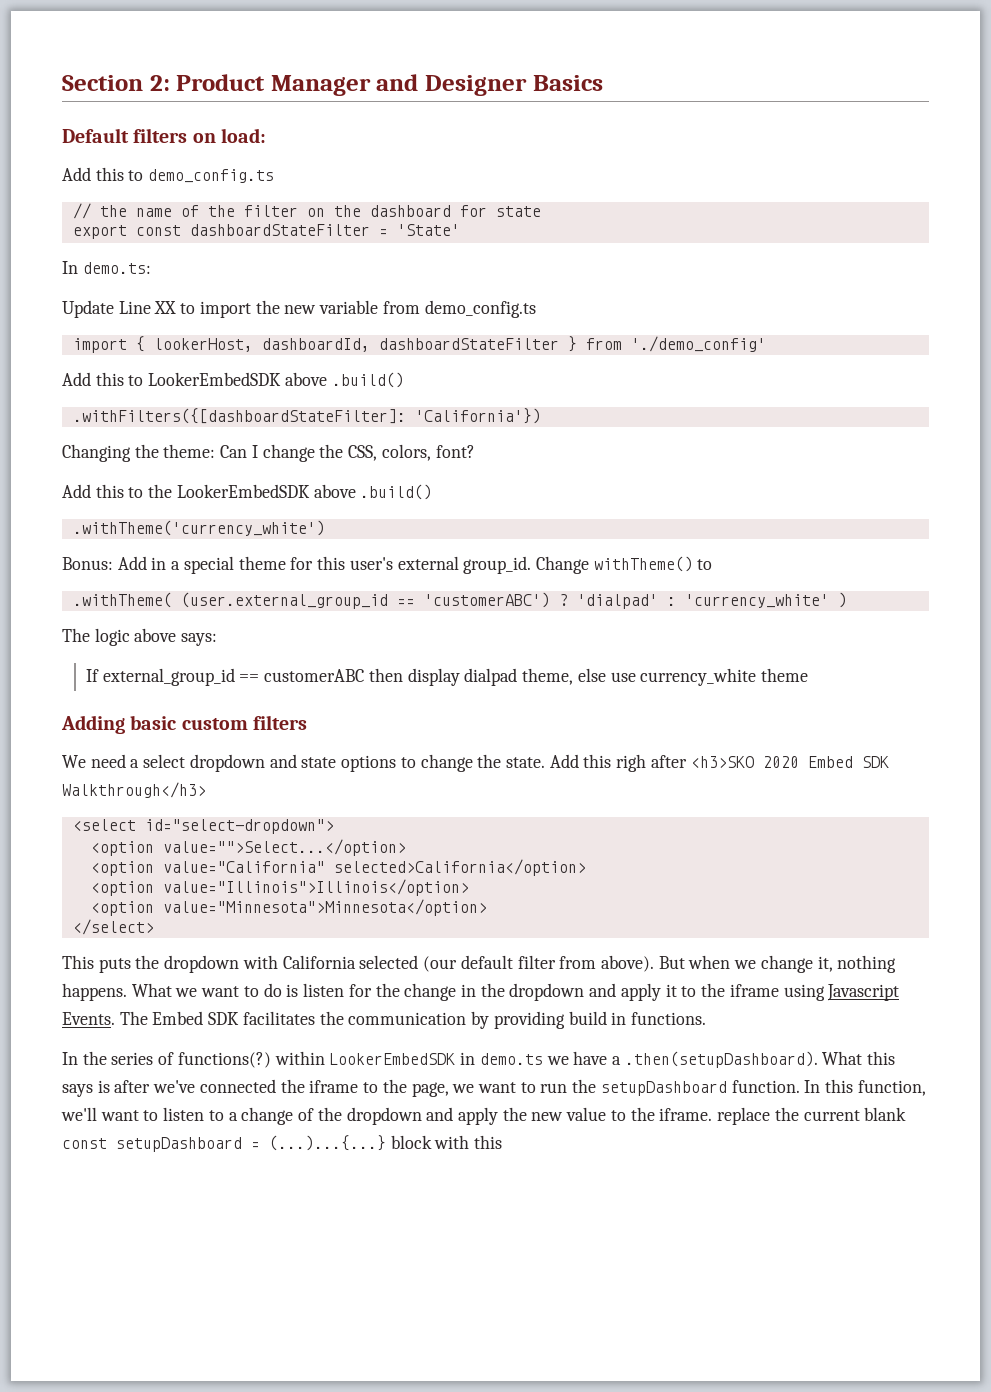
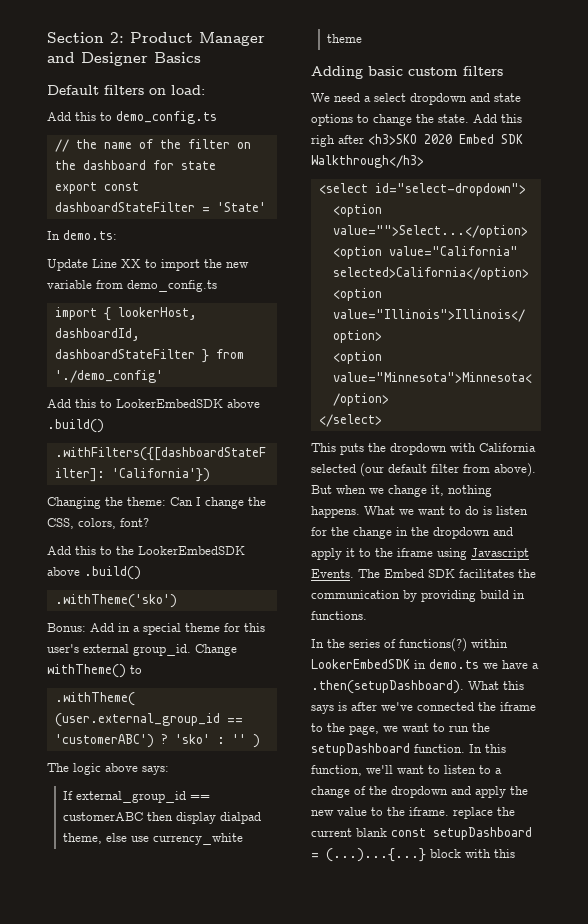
[72,520,325,536] .withTheme('currency_white') -> [54,594,177,608] .withTheme('sko')
[576,594,829,609] 'dialpad' : 'currency_white' -> [174,734,246,744] 'sko' : ''

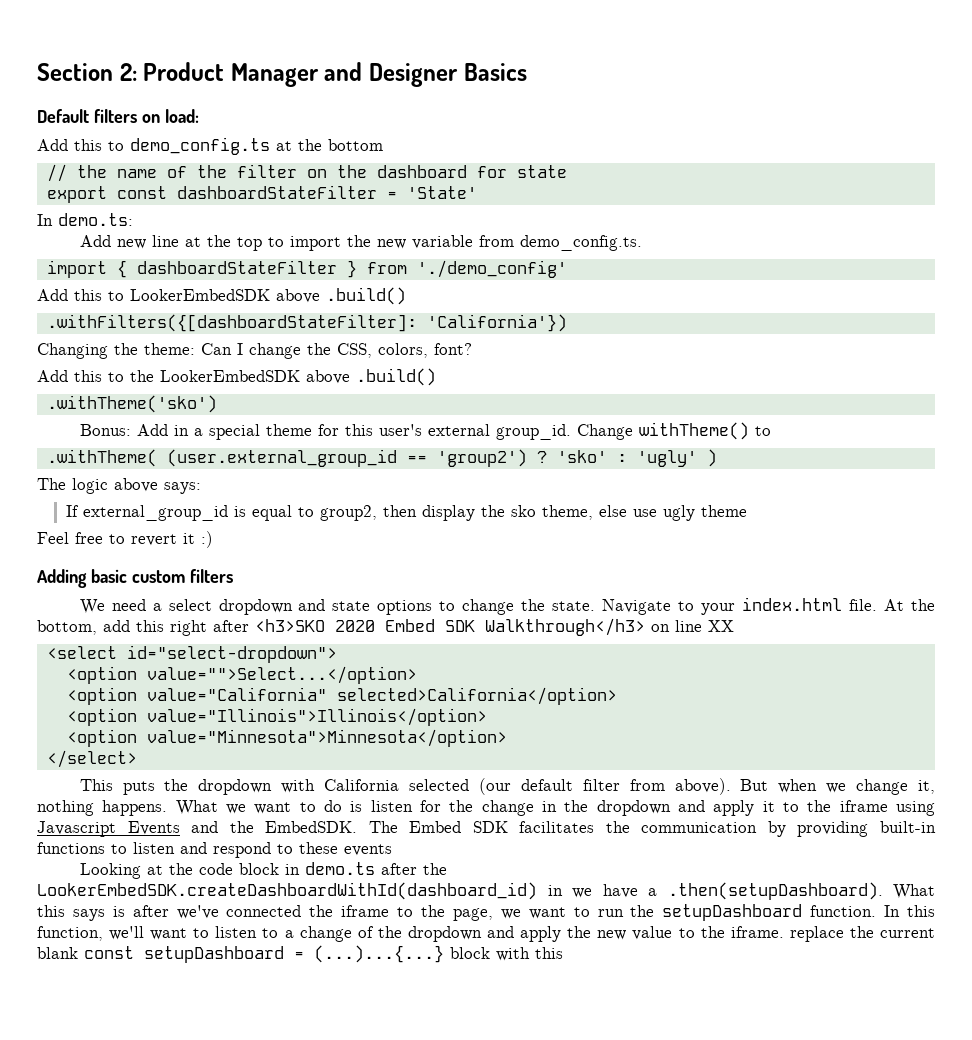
(217, 117) none -> [276,139,383,151] at the bottom
[47,259,141,271] Update Line XX -> [79,235,262,251] Add new line at the top
[127,280,217,292] demo_config.ts -> [519,235,642,251] demo_config.ts.
[117,307,197,320] [54,328,140,341] lookerHost, dashboardId, -> (127, 269) none
[54,734,154,748] 'customerABC') -> [436,449,527,467] 'group2')
[231,734,246,744] '' -> [636,450,697,467] 'ugly'
[189,795,210,800] [62,812,261,824] == customerABC then display dialpad -> [233,505,536,521] is equal to group2, then display the sko
[152,833,243,845] [326,34,362,43] currency_white theme -> [662,505,747,521] [37,531,213,548] ugly theme // Feel free to revert it :)
[473,114,522,123] [311,135,335,147] Add this righ -> [602,597,935,615] [37,620,207,636] Navigate to your index.html file. At the bottom, add this right
(424, 161) none -> [651,620,734,632] on line XX
[311,569,354,578] Events. -> [127,821,358,835] Events and the EmbedSDK.
[480,590,525,599] [311,611,367,620] [311,638,508,652] [311,659,479,669] build in functions. // In the series of functions(?) within LookerEmbedSDK in demo.ts -> [880,821,937,833] [37,842,392,858] [79,862,447,879] [37,882,563,900] built-in functions to listen and respond to these events // Looking at the code block in demo.ts after the LookerEmbedSDK.createDashboardWithId(dashboard_id) in

